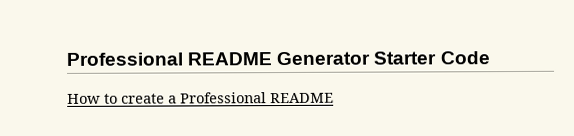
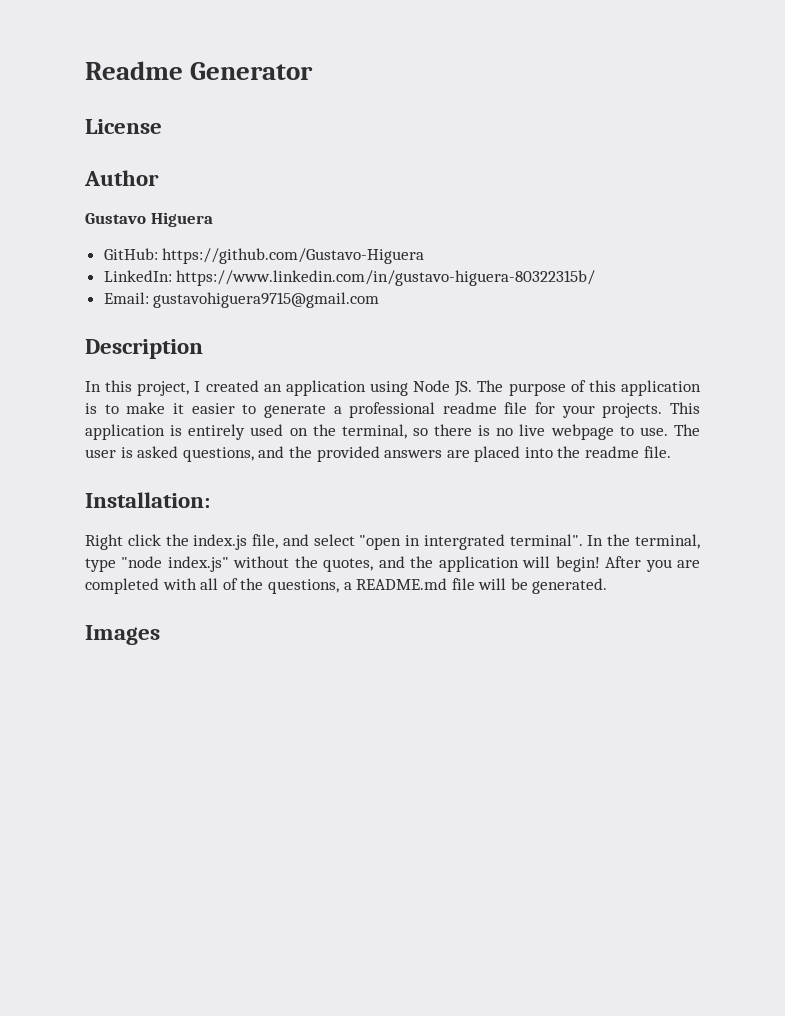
[66,52,273,66] Professional README -> [85,61,183,80] Readme
[373,51,490,65] [67,92,334,104] Starter Code // How to create a Professional README -> [85,119,162,134] [84,170,159,186] [85,212,213,227] [103,248,425,264] [103,270,596,286] [103,292,380,308] [85,339,203,359] [85,380,702,396] [85,402,701,418] [85,424,700,440] [85,446,671,462] [85,492,210,508] [85,534,700,550] [85,556,700,572] [85,578,608,594] [85,625,160,645] // License // Author // Gustavo Higuera // GitHub: https://github.com/Gustavo-Higuera // LinkedIn: https://www.linkedin.com/in/gustavo-higuera-80322315b/ // Email: gustavohiguera9715@gmail.com // Description // In this project, I created an application using Node JS. The purpose of this application is to make it easier to generate a professional readme file for your projects. This application is entirely used on the terminal, so there is no live webpage to use. The user is asked questions, and the provided answers are placed into the readme file. // Installation: // Right click the index.js file, and select "open in intergrated terminal". In the terminal, type "node index.js" without the quotes, and the application will begin! After you are completed with all of the questions, a README.md file will be generated. // Images

